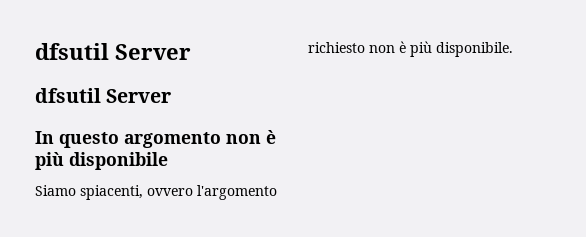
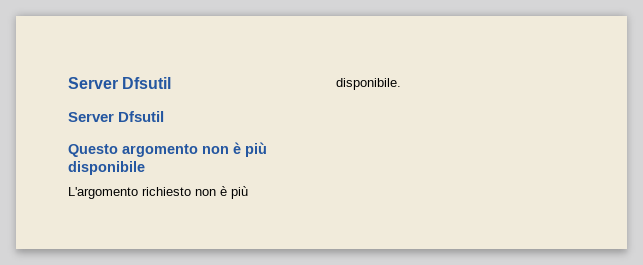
[35,43,191,60] [35,88,172,103] [35,131,119,148] dfsutil Server // dfsutil Server // In questo -> [68,77,172,89] [68,111,165,122] [68,144,118,157] Server Dfsutil // Server Dfsutil // Questo
[35,185,277,200] Siamo spiacenti, ovvero l'argomento -> [68,187,138,199] L'argomento

